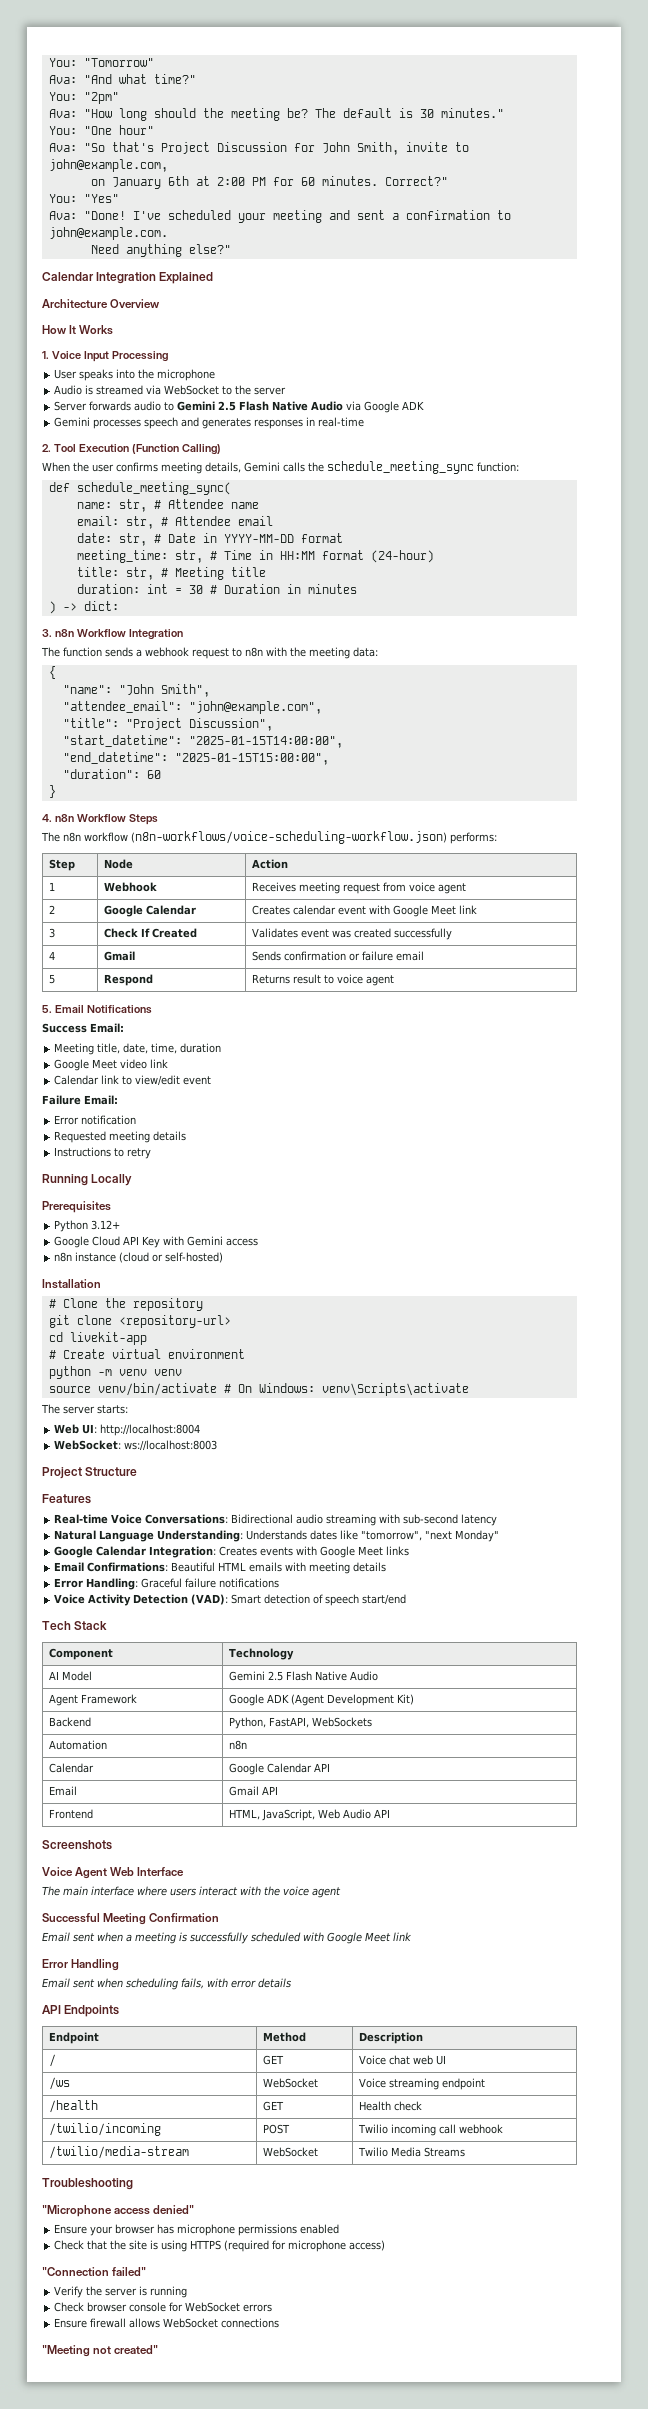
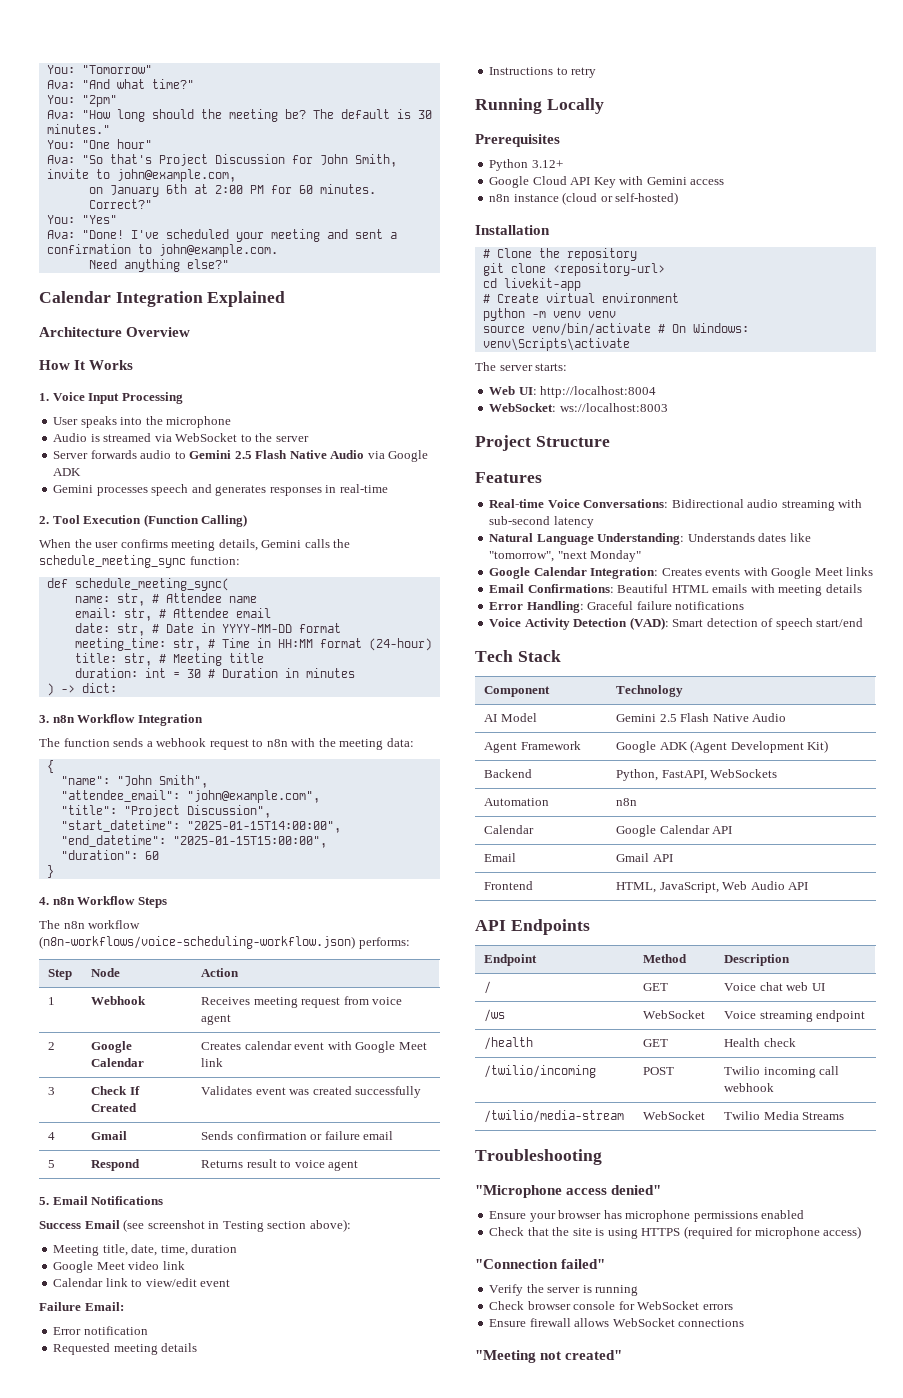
[90,1023,124,1033] Email: -> [84,1219,351,1232] Email (see screenshot in Testing section above):
[42,1840,112,1850] [42,1867,185,1879] [42,1886,341,1898] [42,1913,220,1925] [42,1932,412,1944] [42,1959,120,1971] [42,1978,291,1990] // Screenshots // Voice Agent Web Interface // The main interface where users interact with the voice agent // Successful Meeting Confirmation // Email sent when a meeting is successfully scheduled with Google Meet link // Error Handling // Email sent when scheduling fails, with error details -> (809, 886) none

